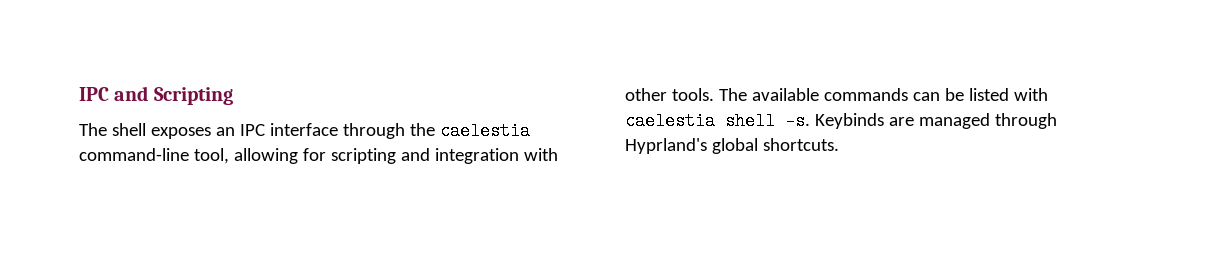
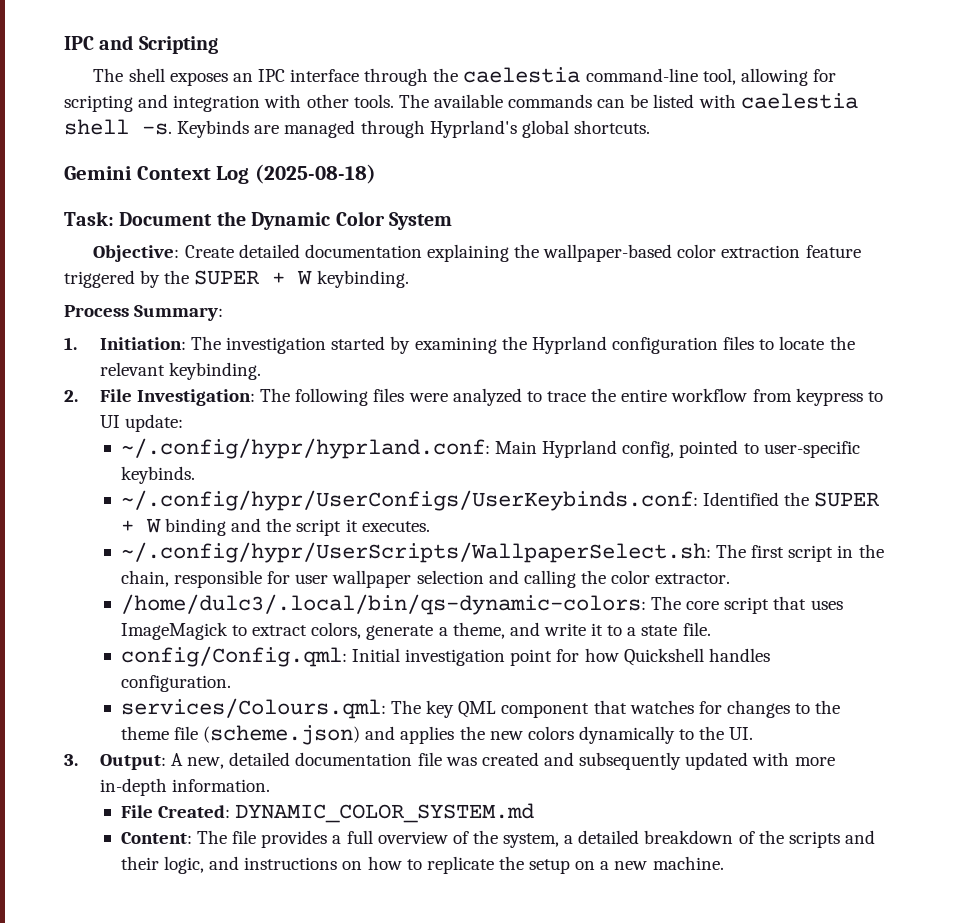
(839, 144) none -> [64,164,377,184] [64,211,452,230] [93,244,861,262] [64,270,409,288] [64,305,224,321] [64,336,855,354] [99,362,262,380] [64,388,883,406] [99,414,184,432] [120,438,860,459] [120,466,195,484] [120,490,881,511] [120,518,430,536] [120,542,884,563] [120,570,731,588] [120,594,843,615] [120,622,711,640] [120,646,770,667] [120,675,231,692] [120,698,841,719] [120,725,754,745] [64,752,835,770] [99,778,271,796] [120,803,535,823] [120,830,875,848] [120,856,724,874] // Gemini Context Log (2025-08-18) // Task: Document the Dynamic Color System // Objective: Create detailed documentation explaining the wallpaper-based color extraction feature triggered by the SUPER + W keybinding. // Process Summary: // 1. Initiation: The investigation started by examining the Hyprland configuration files to locate the relevant keybinding. // 2. File Investigation: The following files were analyzed to trace the entire workflow from keypress to UI update: // ~/.config/hypr/hyprland.conf: Main Hyprland config, pointed to user-specific keybinds. // ~/.config/hypr/UserConfigs/UserKeybinds.conf: Identified the SUPER + W binding and the script it executes. // ~/.config/hypr/UserScripts/WallpaperSelect.sh: The first script in the chain, responsible for user wallpaper selection and calling the color extractor. // /home/dulc3/.local/bin/qs-dynamic-colors: The core script that uses ImageMagick to extract colors, generate a theme, and write it to a state file. // config/Config.qml: Initial investigation point for how Quickshell handles configuration. // services/Colours.qml: The key QML component that watches for changes to the theme file (scheme.json) and applies the new colors dynamically to the UI. // 3. Output: A new, detailed documentation file was created and subsequently updated with more in-depth information. // File Created: DYNAMIC_COLOR_SYSTEM.md // Content: The file provides a full overview of the system, a detailed breakdown of the scripts and their logic, and instructions on how to replicate the setup on a new machine.

